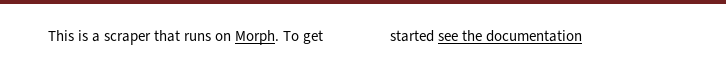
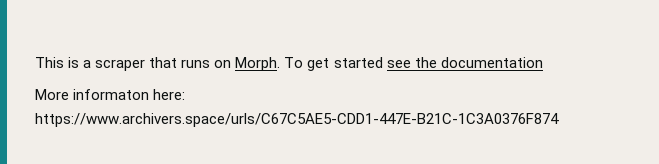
(583, 36) none -> [35,89,186,100] [35,113,559,127] // More informaton here: https://www.archivers.space/urls/C67C5AE5-CDD1-447E-B21C-1C3A0376F874

